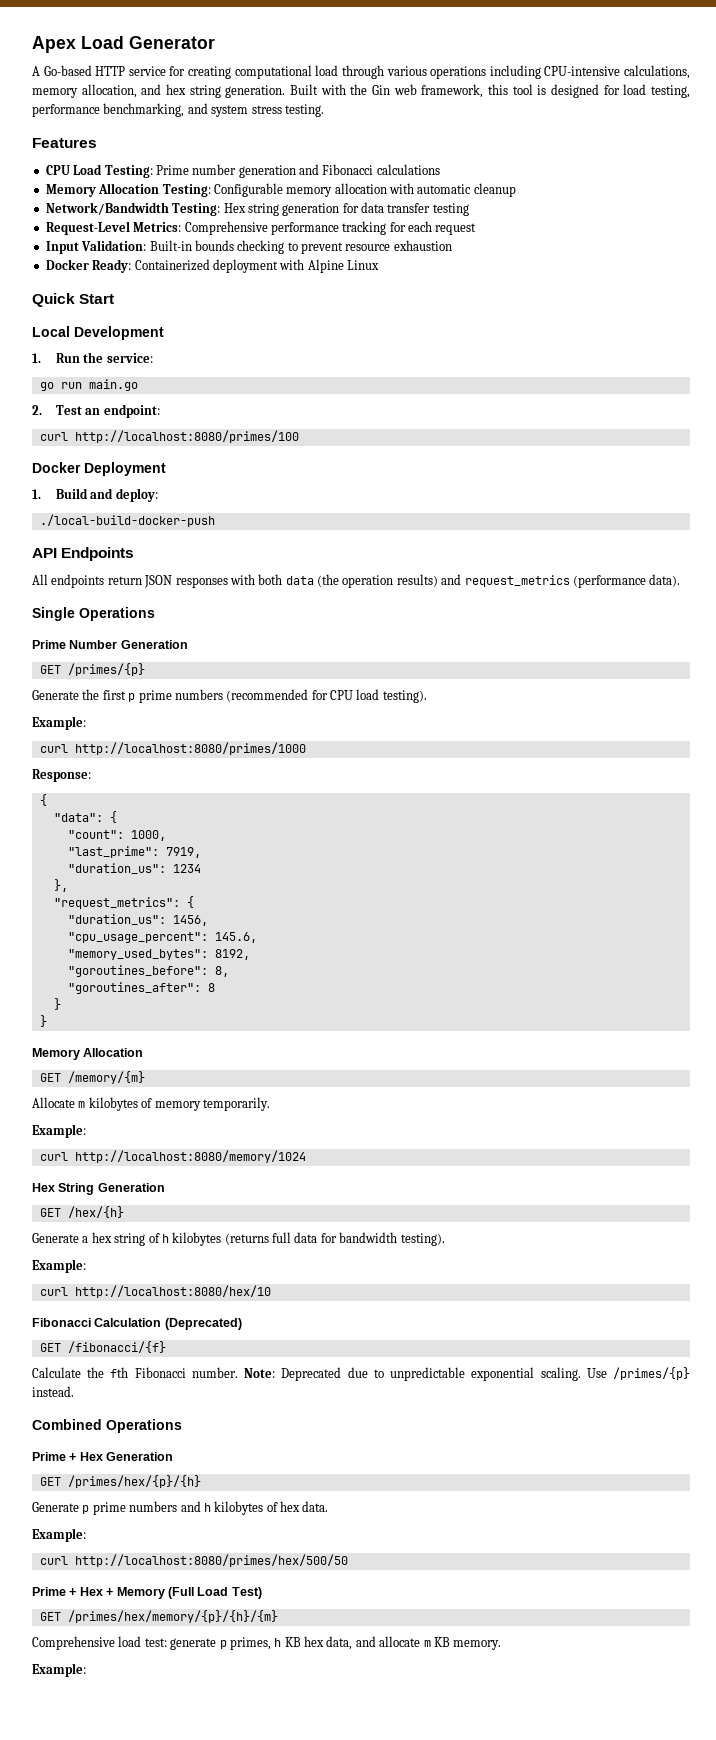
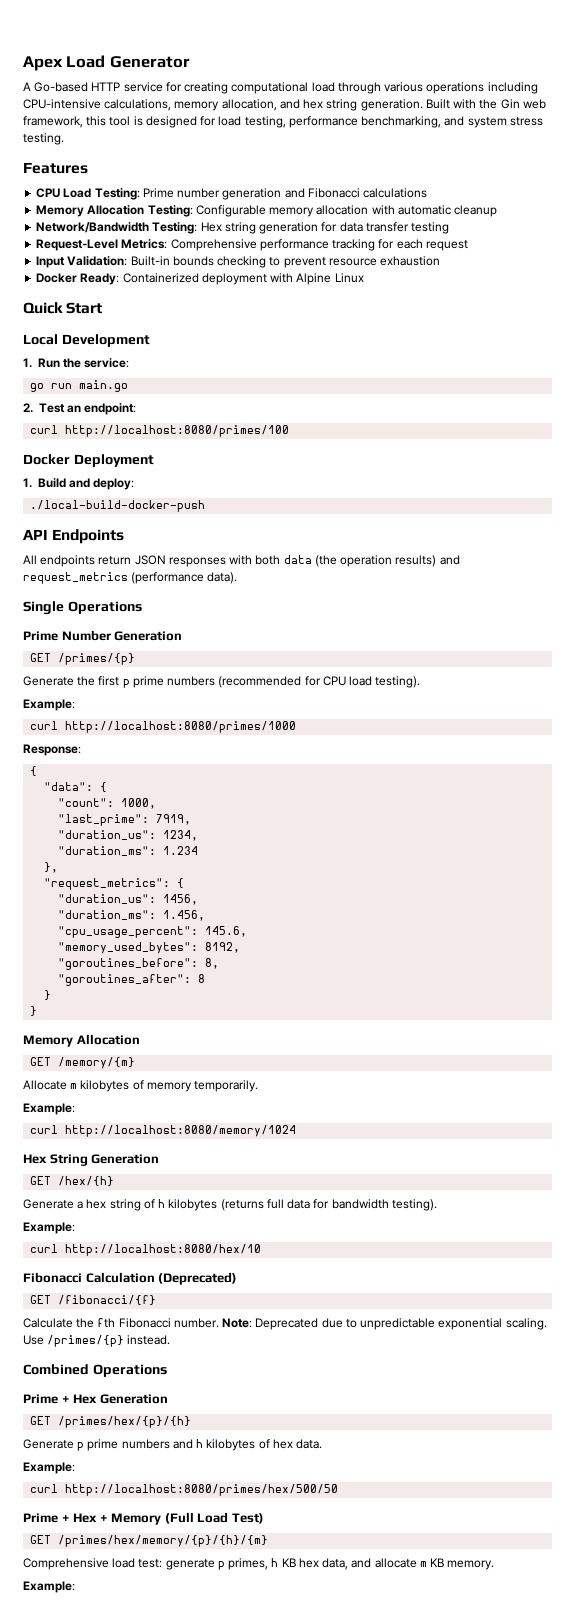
[172,864,201,873] 1234 -> [163,830,199,841] [58,846,199,856] 1234, // "duration_ms": 1.234
(208, 920) none -> [58,910,206,921] // "duration_ms": 1.456,

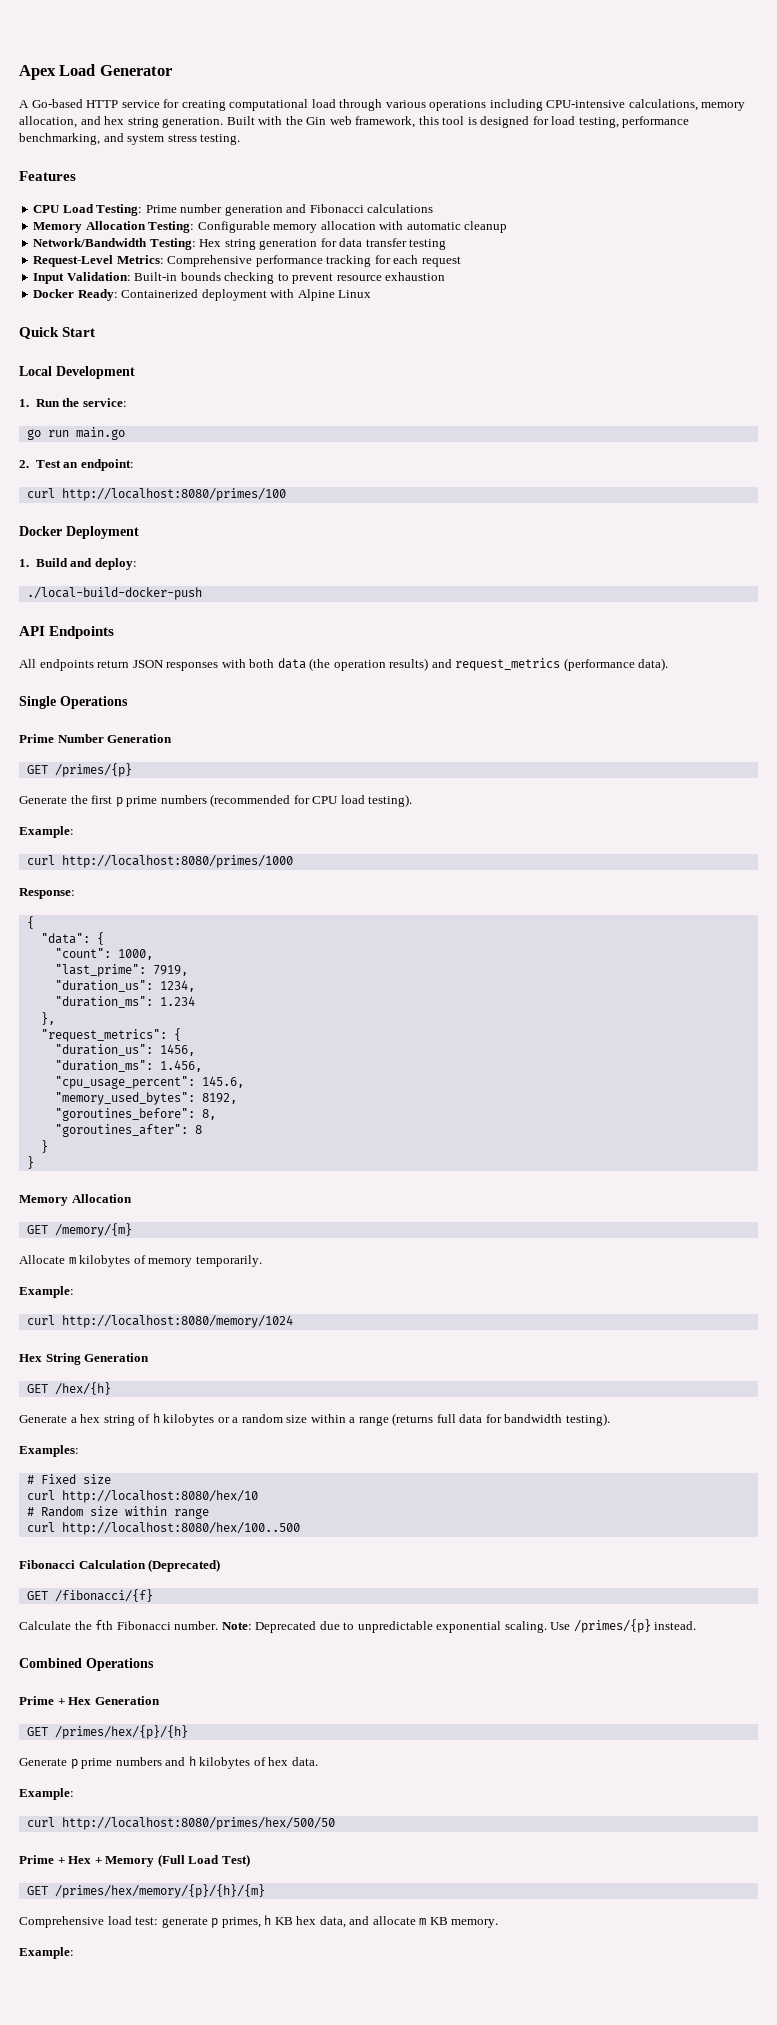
(218, 1205) none -> [217,1414,389,1426] or a random size within a range
[23,1222,75,1234] [30,1244,262,1256] Example: // curl http://localhost:8080/hex/10 -> [19,1445,79,1457] [26,1474,111,1484] [26,1490,258,1503] [26,1506,209,1519] [26,1522,300,1535] Examples: // # Fixed size // curl http://localhost:8080/hex/10 // # Random size within range // curl http://localhost:8080/hex/100..500

